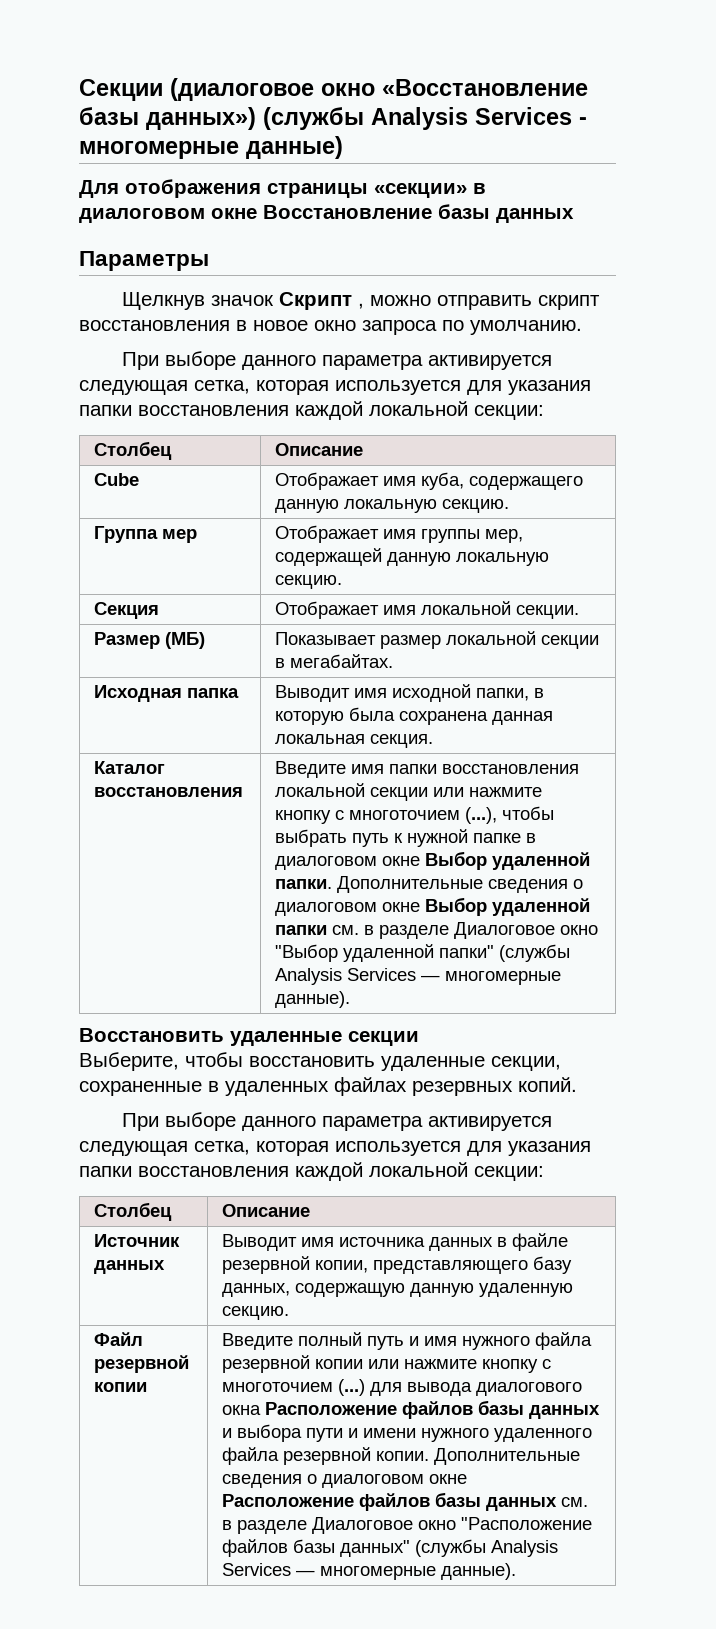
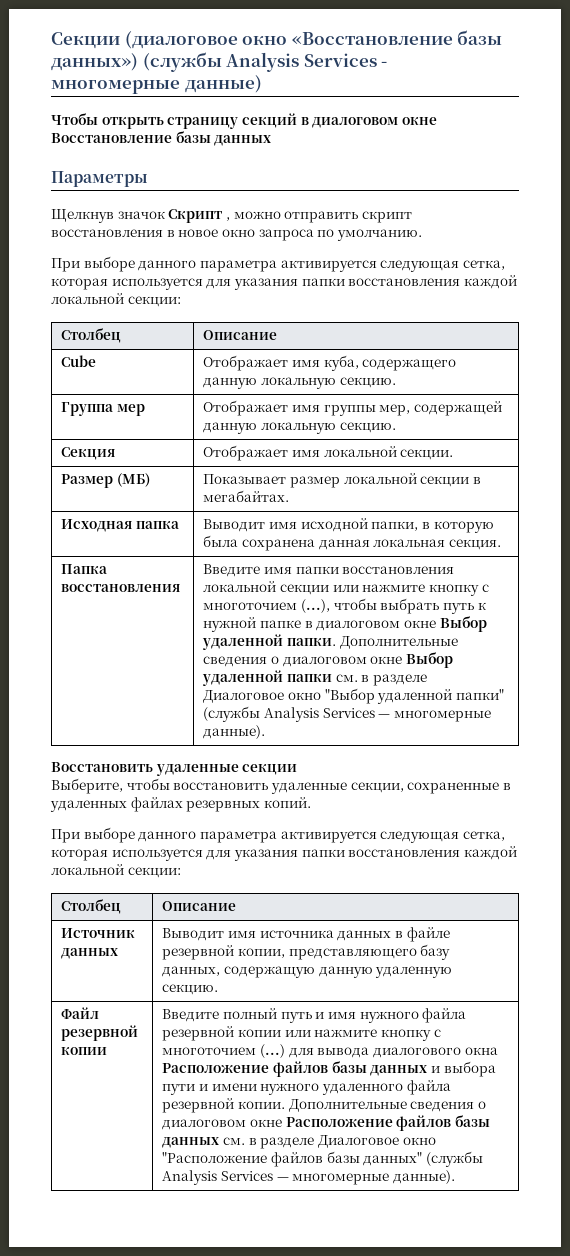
[79,179,467,198] Для отображения страницы «секции» -> [51,113,297,129] Чтобы открыть страницу секций
[94,761,166,774] Каталог -> [61,564,108,574] Папка

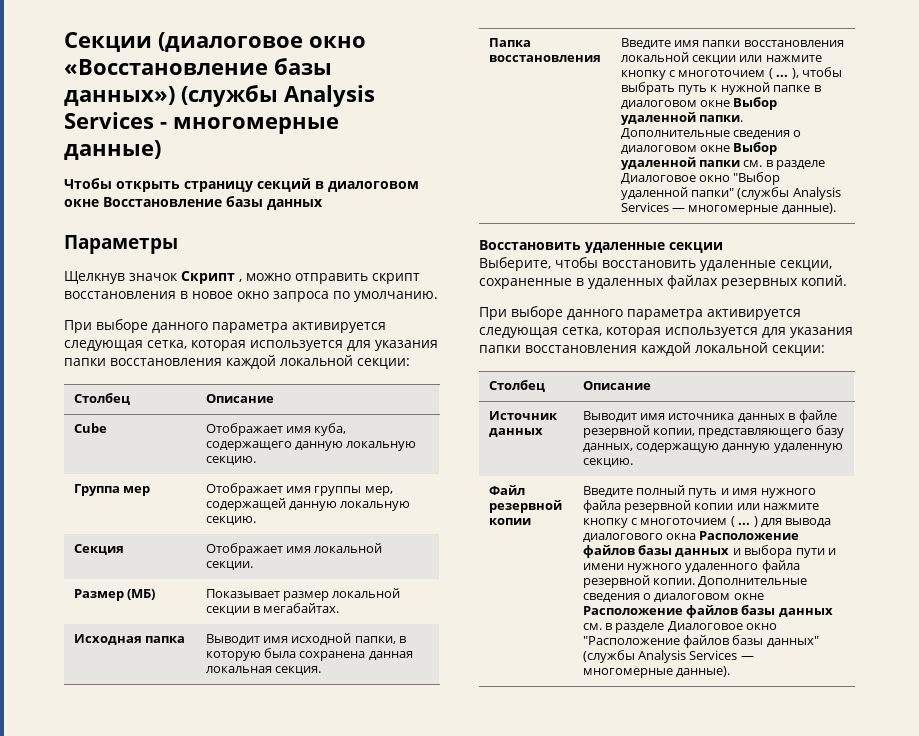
[301,599,331,613] (...), -> [768,68,799,79] ( ... ),
[260,1044,286,1058] (...) -> [730,516,758,527] ( ... )

